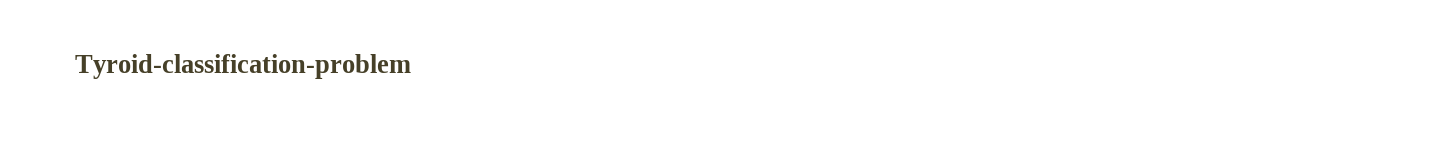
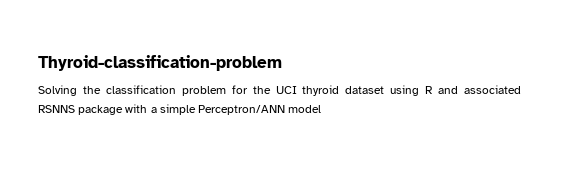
[75,54,411,79] Tyroid-classification-problem -> [38,55,282,71] [38,85,522,96] [38,104,322,115] Thyroid-classification-problem // Solving the classification problem for the UCI thyroid dataset using R and associated RSNNS package with a simple Perceptron/ANN model

